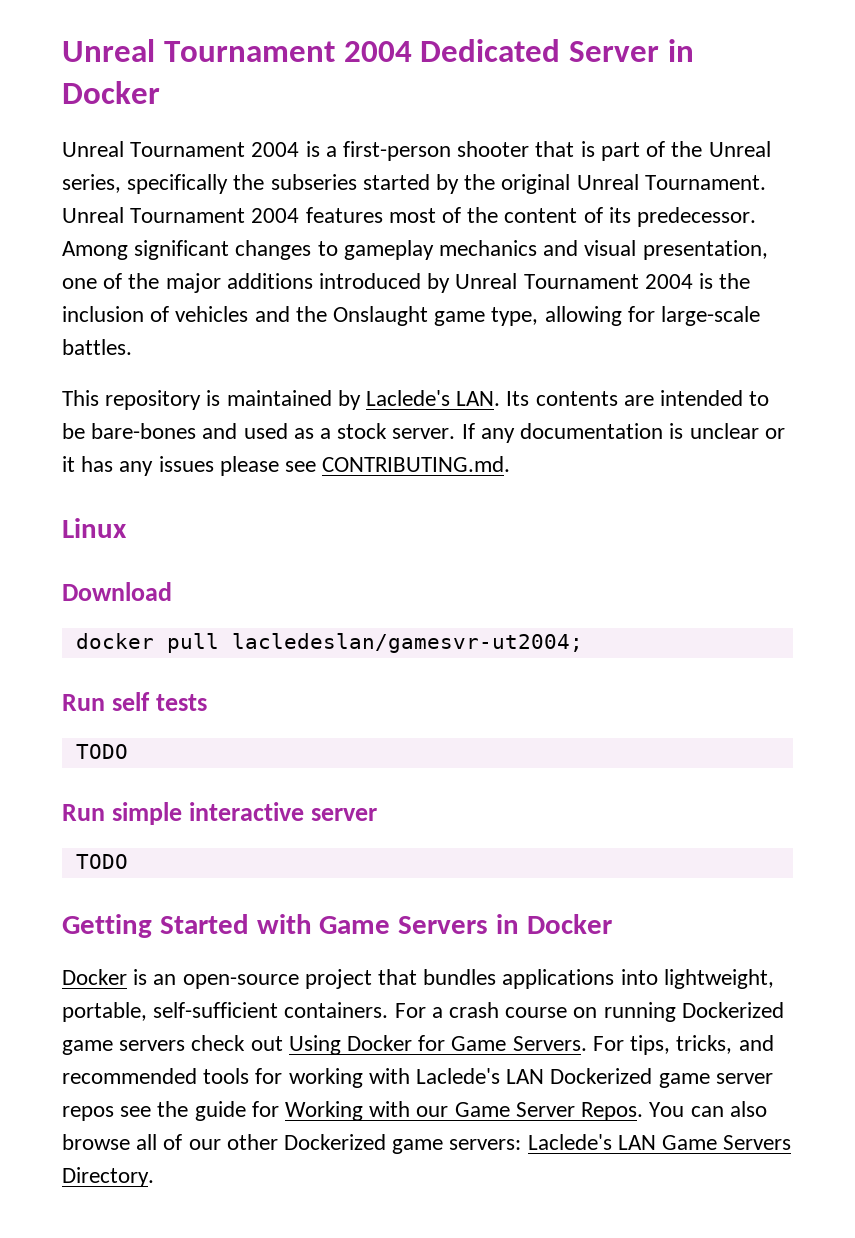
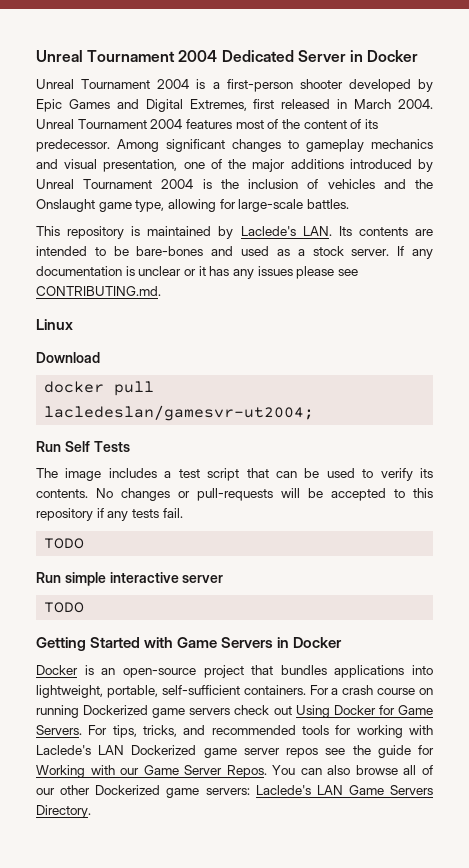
[535,141,771,161] [62,174,766,194] that is part of the Unreal series, specifically the subseries started by the original Unreal Tournament. -> [348,79,433,92] [36,99,434,112] developed by Epic Games and Digital Extremes, first released in March 2004.
[112,692,151,711] self -> [64,441,130,452] [36,468,434,481] [36,488,433,501] [36,508,129,521] Self Tests // The image includes a test script that can be used to verify its contents. No changes or pull-requests will be accepted to this repository if any
(208, 702) none -> [162,508,183,518] fail.

